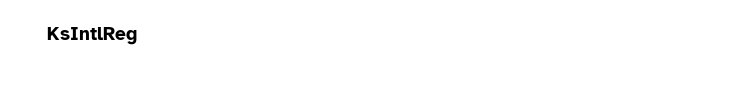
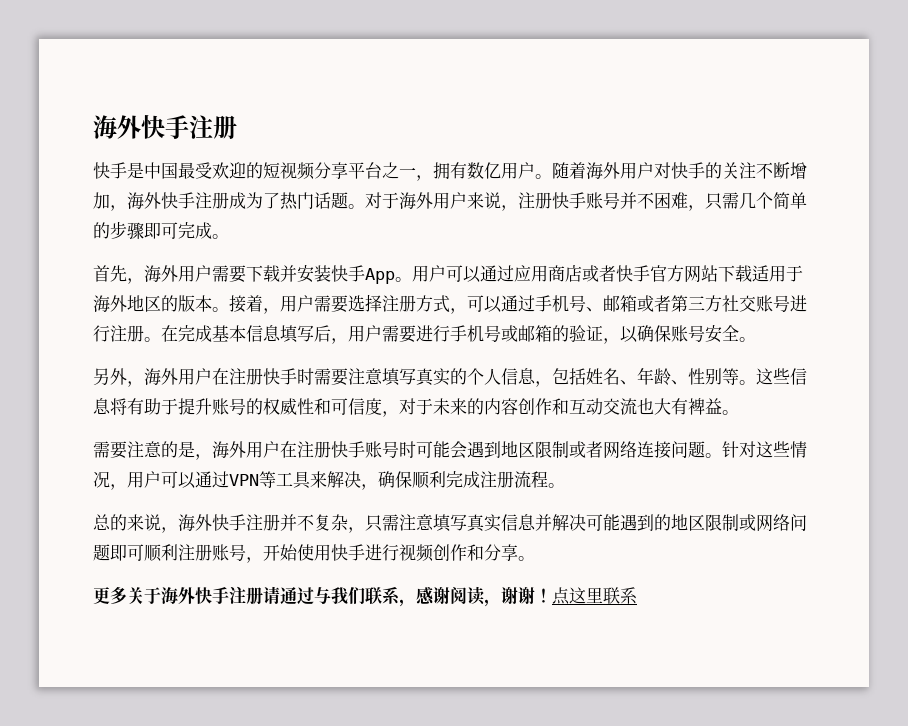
[47,27,137,45] KsIntlReg -> [93,115,237,139] [93,162,807,181] [93,192,807,211] [93,221,229,240] [93,265,803,284] [93,294,807,314] [93,325,756,344] [93,367,807,387] [93,398,739,417] [93,441,807,460] [93,471,565,490] [93,514,807,533] [93,544,535,563] [93,586,637,607] 海外快手注册 // 快手是中国最受欢迎的短视频分享平台之一，拥有数亿用户。随着海外用户对快手的关注不断增加，海外快手注册成为了热门话题。对于海外用户来说，注册快手账号并不困难，只需几个简单的步骤即可完成。 // 首先，海外用户需要下载并安装快手App。用户可以通过应用商店或者快手官方网站下载适用于海外地区的版本。接着，用户需要选择注册方式，可以通过手机号、邮箱或者第三方社交账号进行注册。在完成基本信息填写后，用户需要进行手机号或邮箱的验证，以确保账号安全。 // 另外，海外用户在注册快手时需要注意填写真实的个人信息，包括姓名、年龄、性别等。这些信息将有助于提升账号的权威性和可信度，对于未来的内容创作和互动交流也大有裨益。 // 需要注意的是，海外用户在注册快手账号时可能会遇到地区限制或者网络连接问题。针对这些情况，用户可以通过VPN等工具来解决，确保顺利完成注册流程。 // 总的来说，海外快手注册并不复杂，只需注意填写真实信息并解决可能遇到的地区限制或网络问题即可顺利注册账号，开始使用快手进行视频创作和分享。 // 更多关于海外快手注册请通过与我们联系，感谢阅读，谢谢！点这里联系

